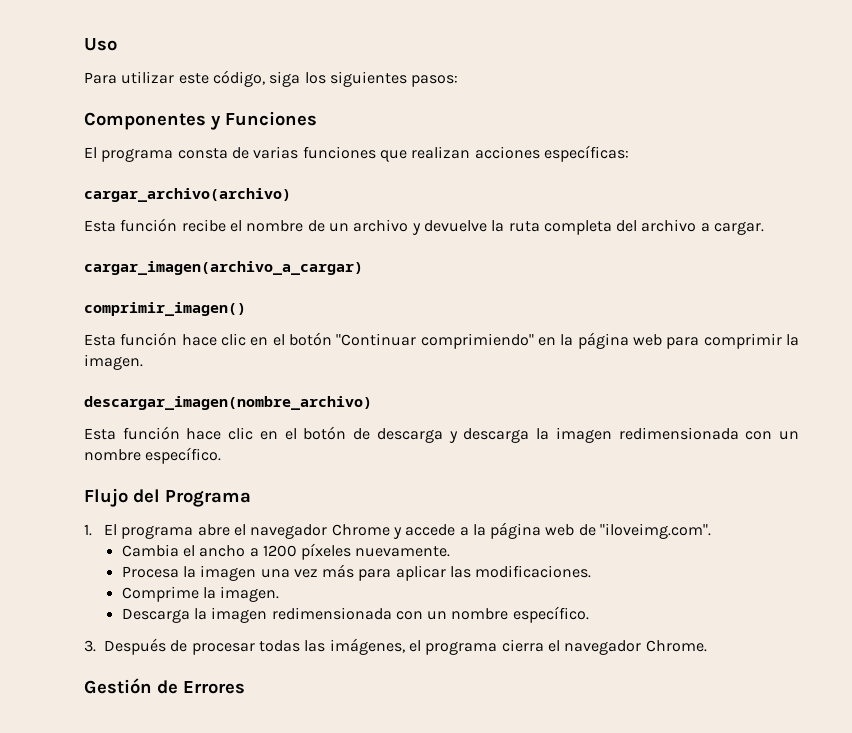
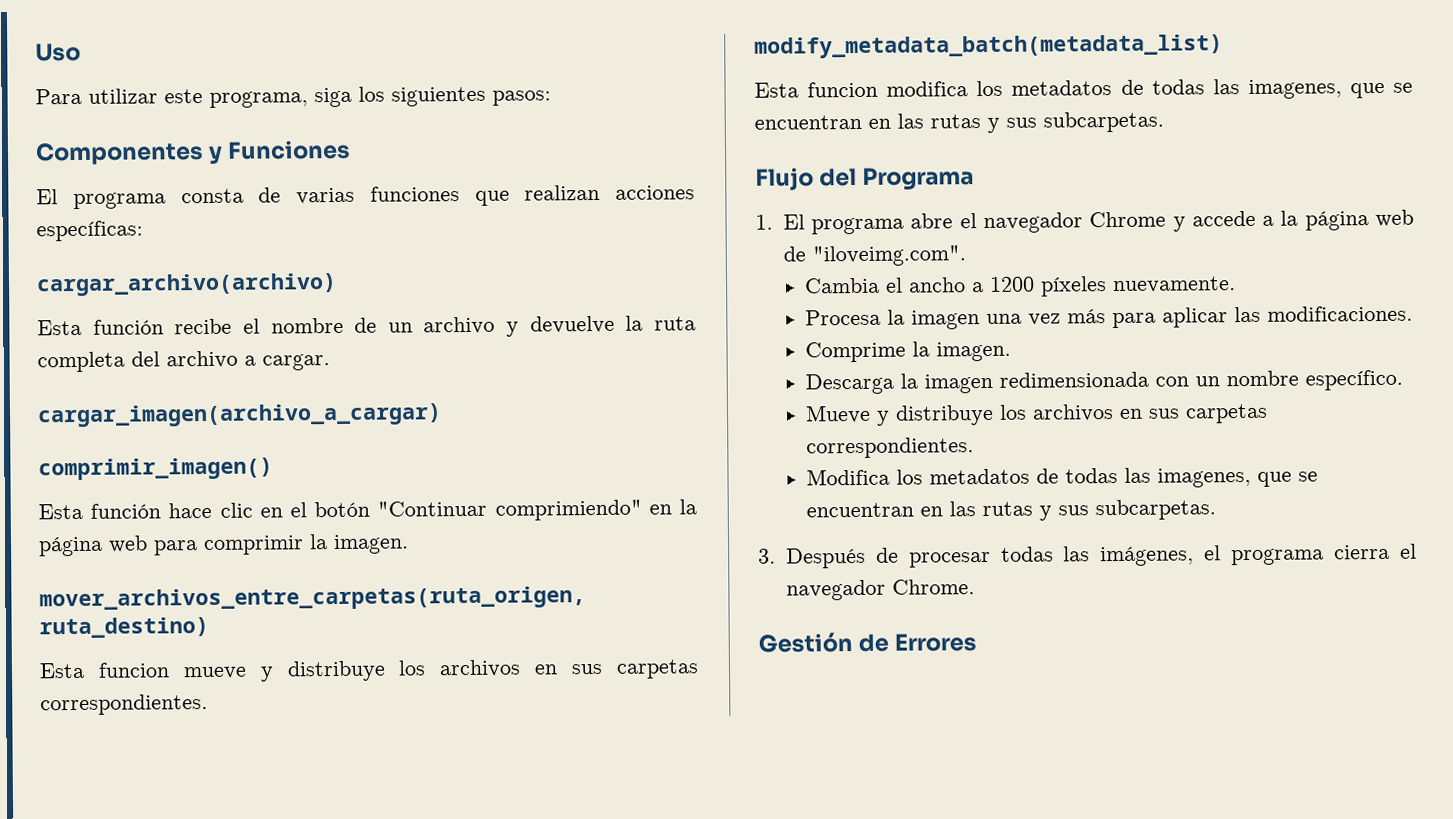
[212,70,265,87] código, -> [209,91,308,108] programa,
[84,396,372,410] [84,426,800,443] [84,447,222,464] descargar_imagen(nombre_archivo) // Esta función hace clic en el botón de descarga y descarga la imagen redimensionada con un nombre específico. -> [39,586,586,612] [39,616,209,639] [39,659,700,682] [40,693,208,716] [754,34,1223,59] [754,79,1413,99] [754,111,1164,133] mover_archivos_entre_carpetas(ruta_origen, ruta_destino) // Esta funcion mueve y distribuye los archivos en sus carpetas correspondientes. // modify_metadata_batch(metadata_list) // Esta funcion modifica los metadatos de todas las imagenes, que se encuentran en las rutas y sus subcarpetas.
(589, 614) none -> [804,403,1268,426] [805,437,974,459] [805,467,1318,488] [805,499,1216,521] // Mueve y distribuye los archivos en sus carpetas correspondientes. // Modifica los metadatos de todas las imagenes, que se encuentran en las rutas y sus subcarpetas.

